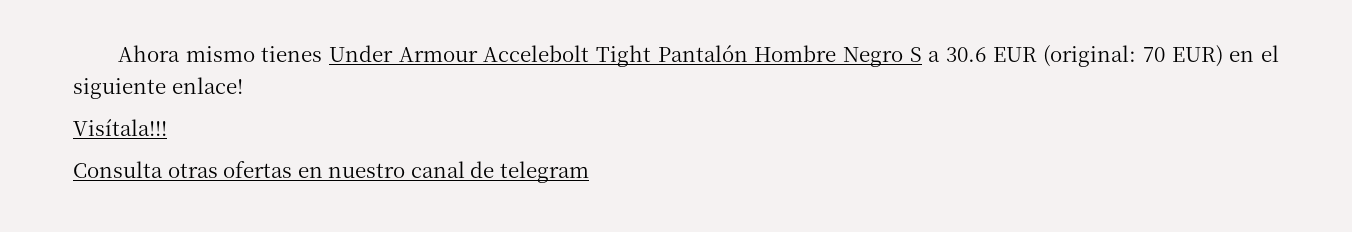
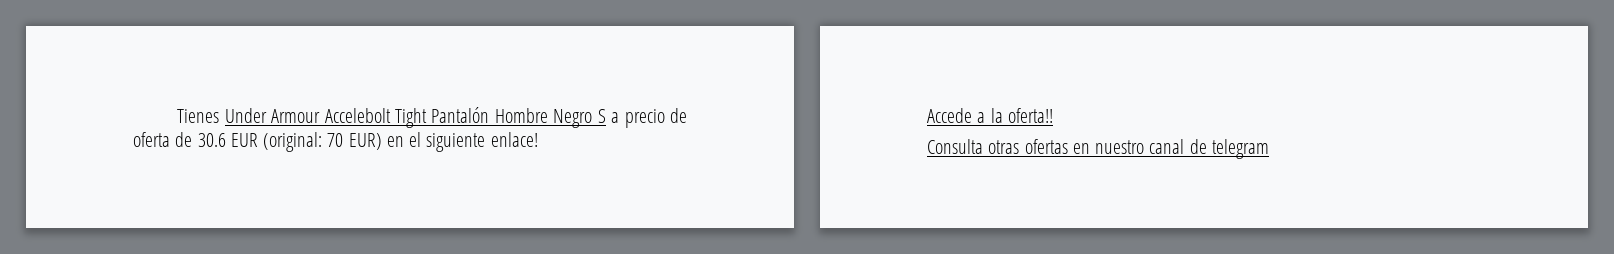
[118,45,323,62] Ahora mismo tienes -> [177,109,220,123] Tienes
(941, 56) none -> [624,108,687,128] [133,132,193,147] precio de oferta de
[73,119,167,136] Visítala!!! -> [927,108,1053,123] Accede a la oferta!!

